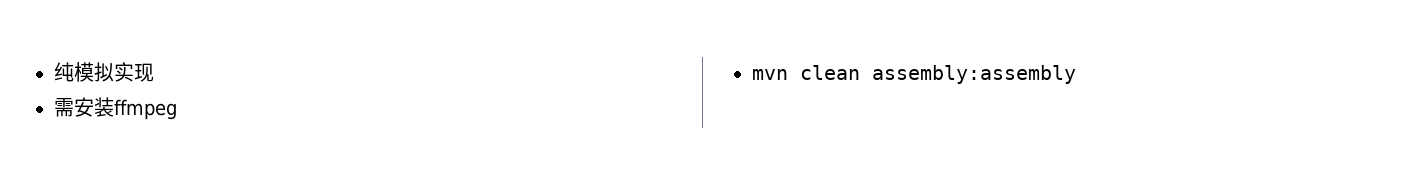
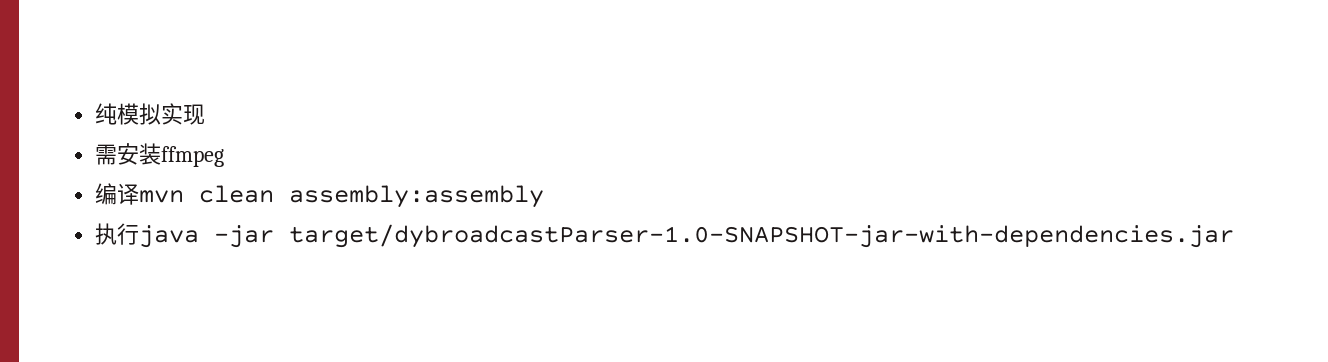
(177, 109) none -> [95,183,140,205] 编译
(1076, 74) none -> [95,223,1235,248] // 执行java -jar target/dybroadcastParser-1.0-SNAPSHOT-jar-with-dependencies.jar

